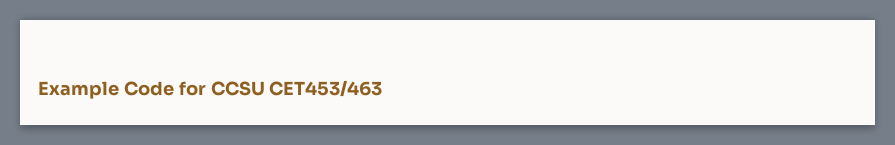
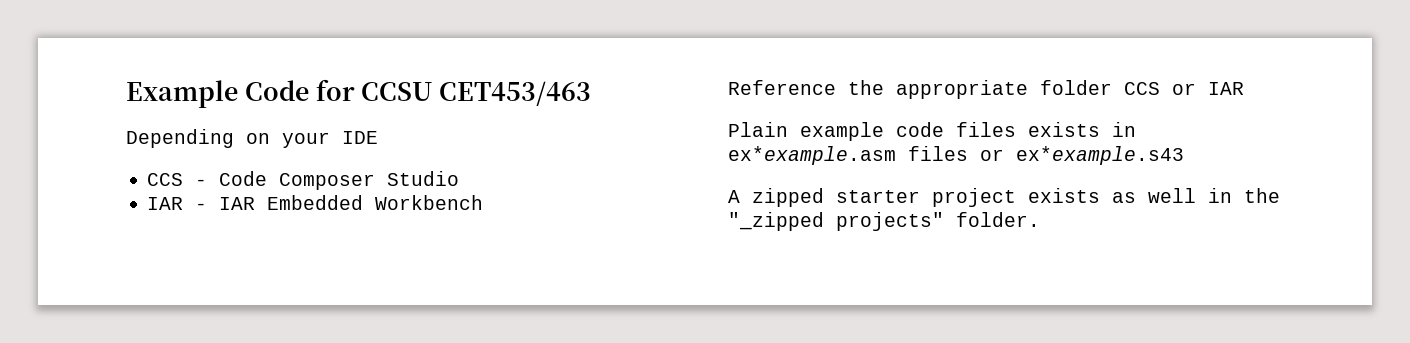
(383, 88) none -> [126,129,378,148] [147,171,460,190] [147,195,484,210] [728,80,1244,99] [728,122,1136,141] [728,146,1184,165] [728,188,1280,207] [728,212,1040,231] // Depending on your IDE // CCS - Code Composer Studio // IAR - IAR Embedded Workbench // Reference the appropriate folder CCS or IAR // Plain example code files exists in ex*example.asm files or ex*example.s43 // A zipped starter project exists as well in the "_zipped projects" folder.

